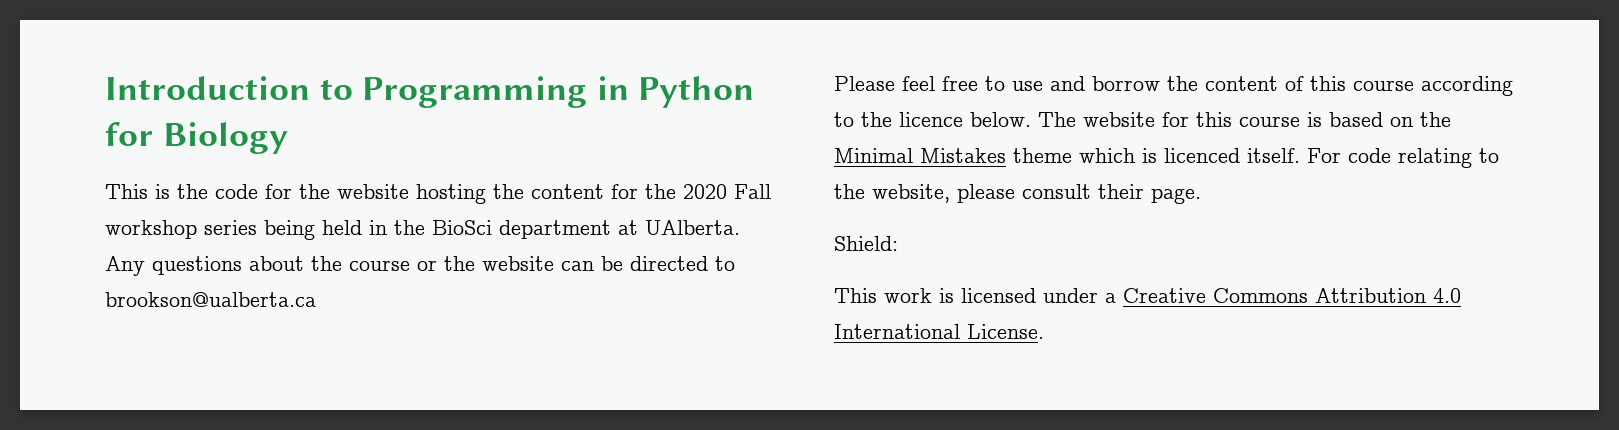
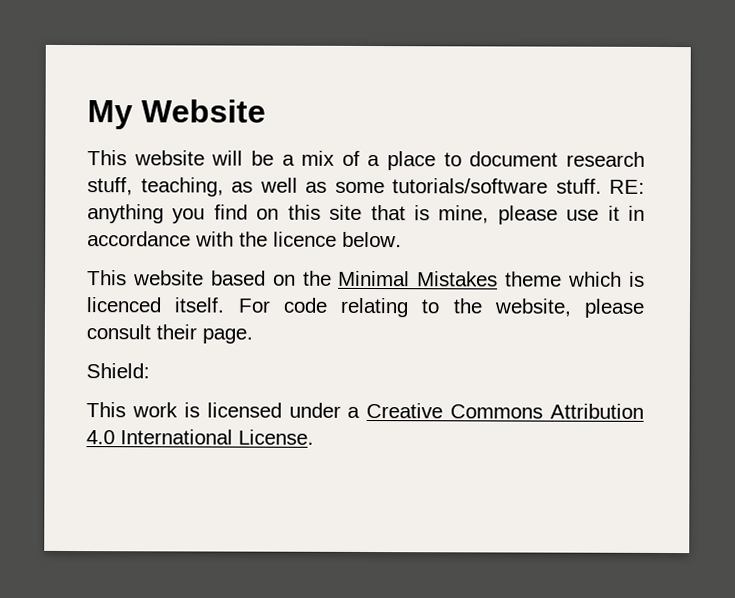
[105,76,755,108] [105,122,288,154] [105,184,771,204] [105,220,740,240] [105,256,735,276] [105,292,316,307] [834,76,1513,96] [834,112,1322,127] Introduction to Programming in Python for Biology // This is the code for the website hosting the content for the 2020 Fall workshop series being held in the BioSci department at UAlberta. Any questions about the course or the website can be directed to brookson@ualberta.ca // Please feel free to use and borrow the content of this course according to the licence below. The website for this course is -> [87,99,266,130] [87,150,645,171] [87,177,645,197] [87,204,645,225] [87,231,402,248] [87,270,204,286] My Website // This website will be a mix of a place to document research stuff, teaching, as well as some tutorials/software stuff. RE: anything you find on this site that is mine, please use it in accordance with the licence below. // This website

